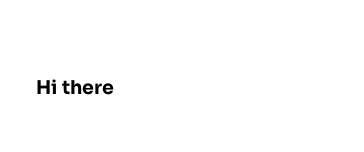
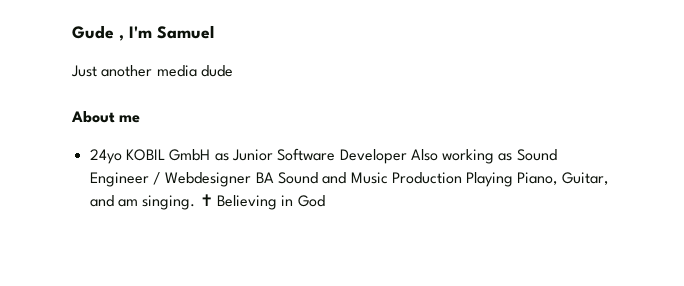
[36,79,115,95] Hi there -> [72,25,214,41] [71,65,233,77] [71,111,141,123] [89,148,557,164] [89,172,608,187] [89,194,325,210] Gude , I'm Samuel // Just another media dude // About me // 24yo KOBIL GmbH as Junior Software Developer Also working as Sound Engineer / Webdesigner BA Sound and Music Production Playing Piano, Guitar, and am singing. ✝ Believing in God

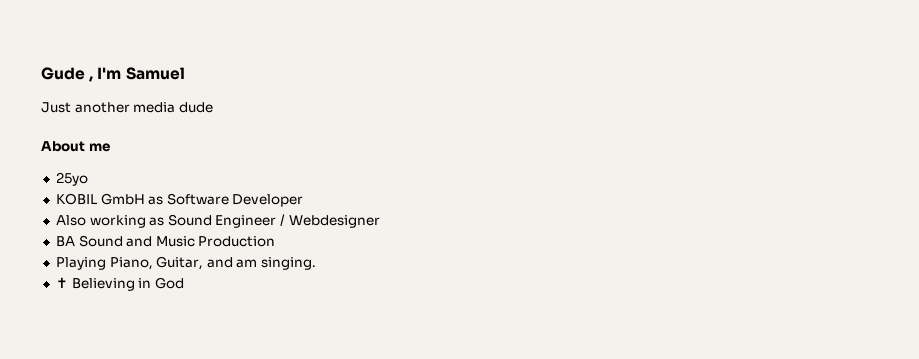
[89,149,122,164] 24yo -> [55,172,88,186] 25yo //
[231,149,273,161] Junior -> (164, 200) none
(407, 156) none -> (304, 200) //
(252, 179) none -> (380, 221) //
(462, 178) none -> (276, 241) //
(196, 202) none -> (317, 263) //

